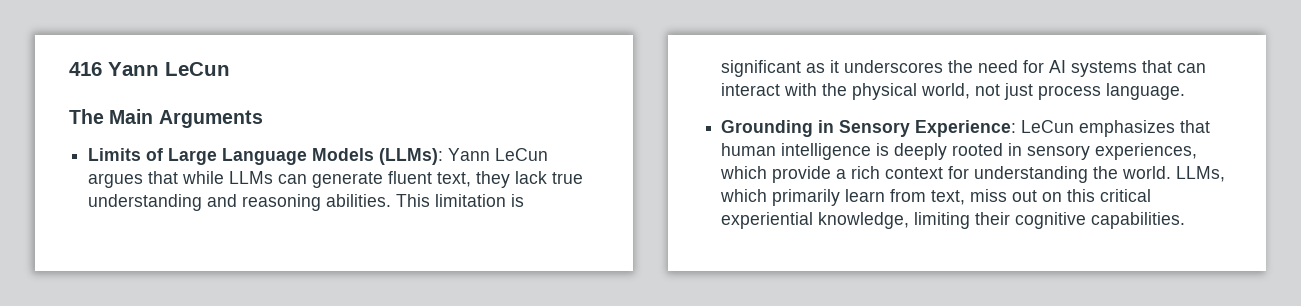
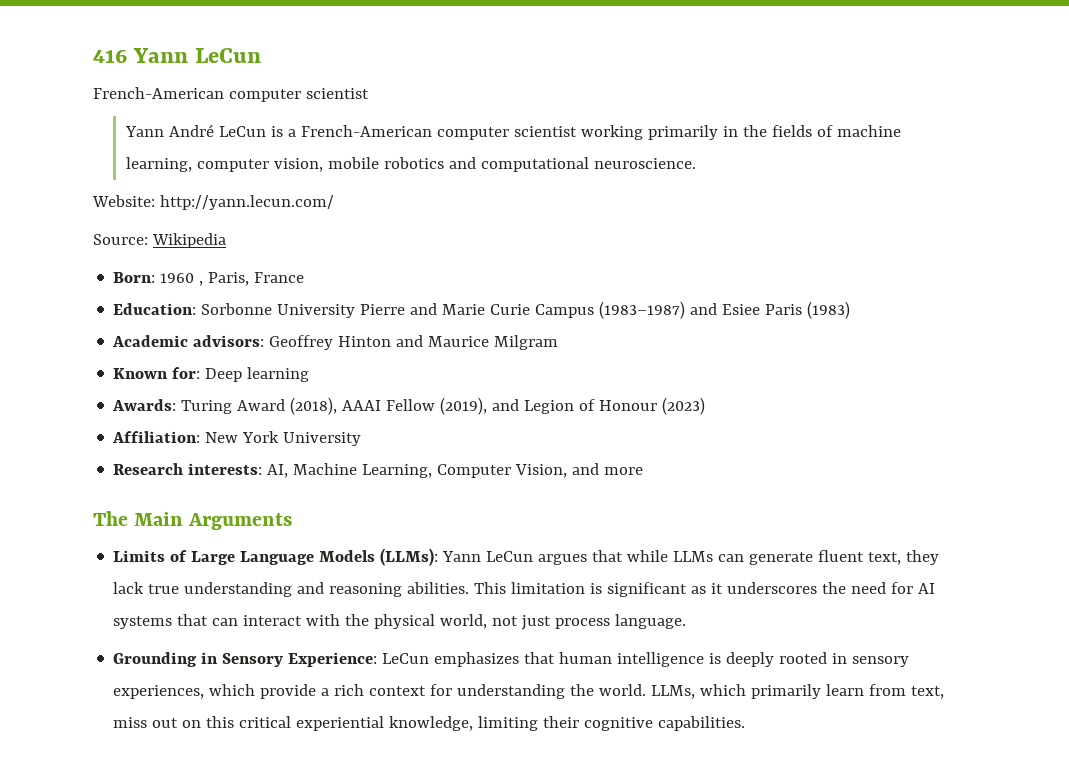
(230, 69) none -> [93,87,369,102] [124,124,901,140] [125,157,696,172] [92,195,334,210] [93,233,226,248] [113,272,305,286] [113,301,851,319] [112,335,559,350] [113,367,310,382] [112,397,706,415] [112,431,362,446] [113,463,644,478] // French-American computer scientist // Yann André LeCun is a French-American computer scientist working primarily in the fields of machine learning, computer vision, mobile robotics and computational neuroscience. // Website: http://yann.lecun.com/ // Source: Wikipedia // Born: 1960 , Paris, France // Education: Sorbonne University Pierre and Marie Curie Campus (1983–1987) and Esiee Paris (1983) // Academic advisors: Geoffrey Hinton and Maurice Milgram // Known for: Deep learning // Awards: Turing Award (2018), AAAI Fellow (2019), and Legion of Honour (2023) // Affiliation: New York University // Research interests: AI, Machine Learning, Computer Vision, and more

